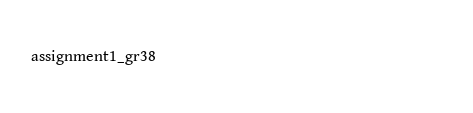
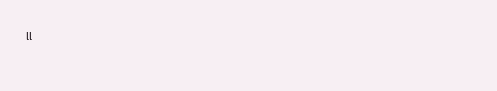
[31,50,156,65] assignment1_gr38 -> [26,32,32,40] ll

